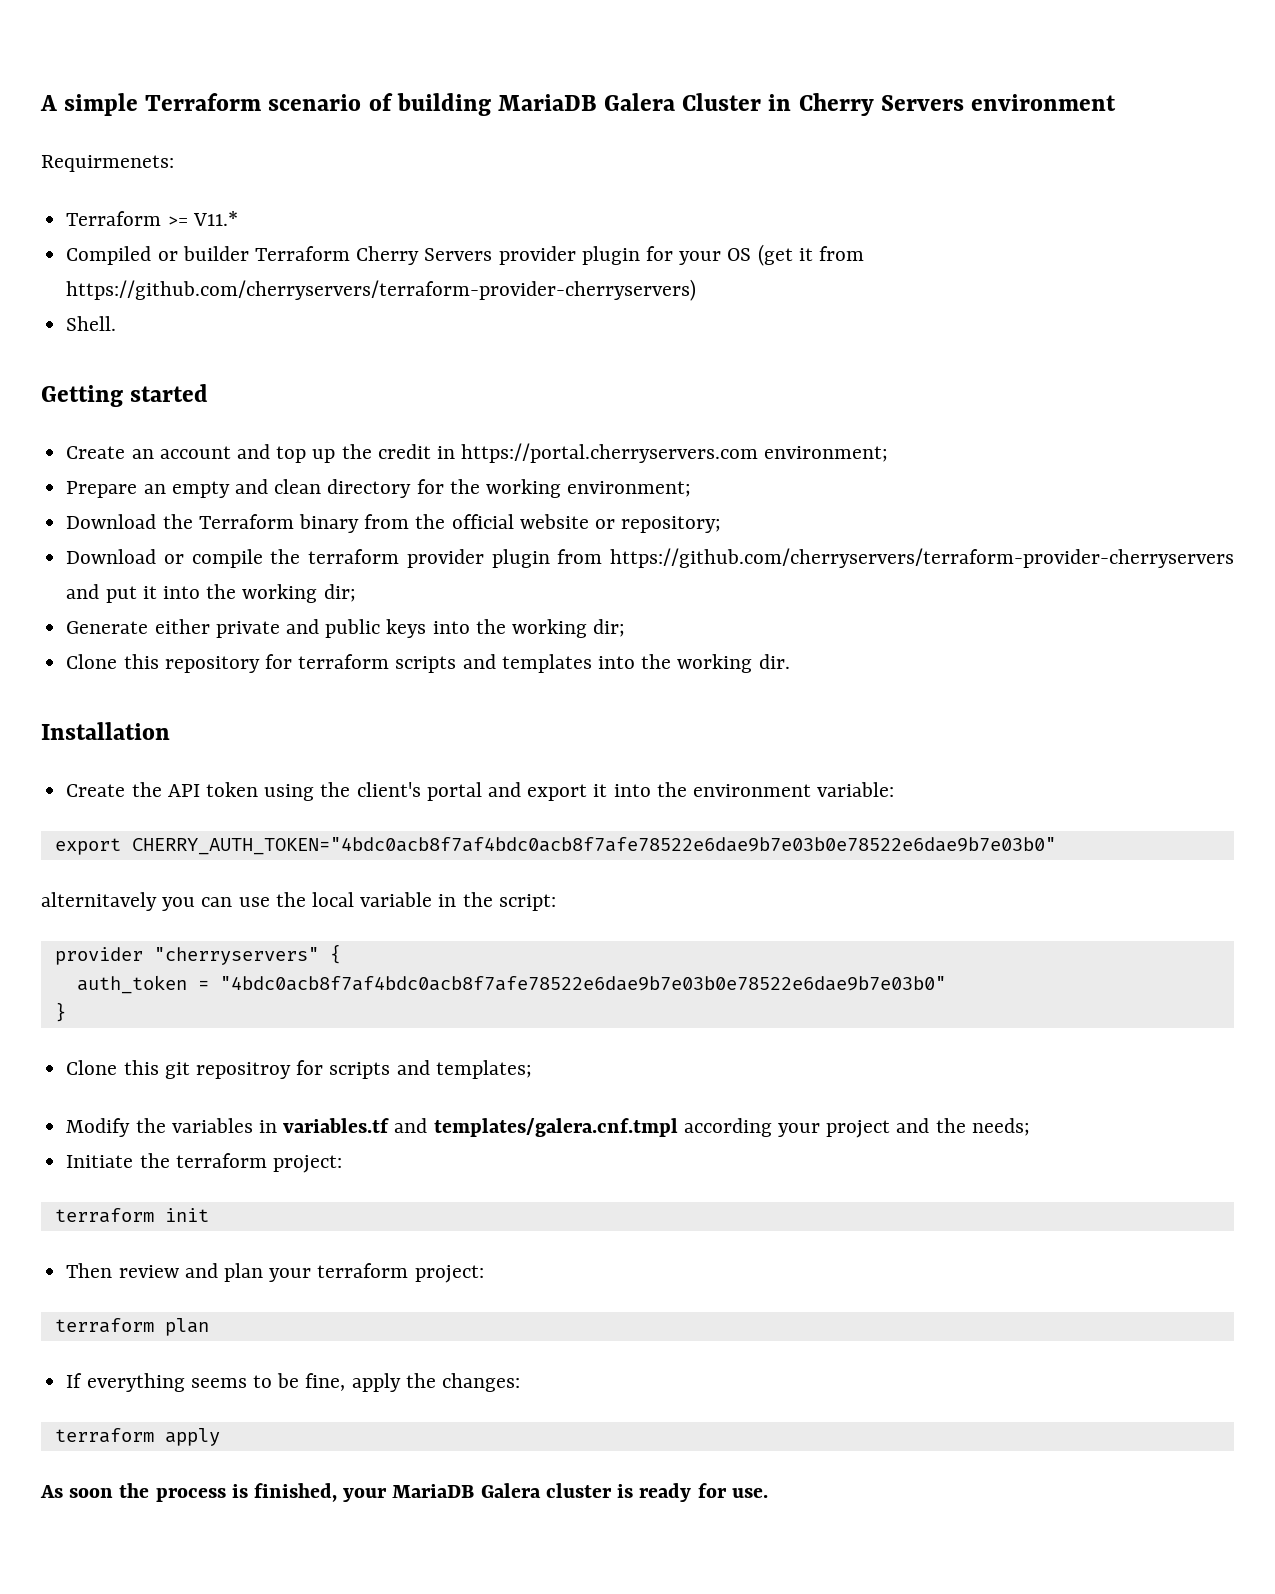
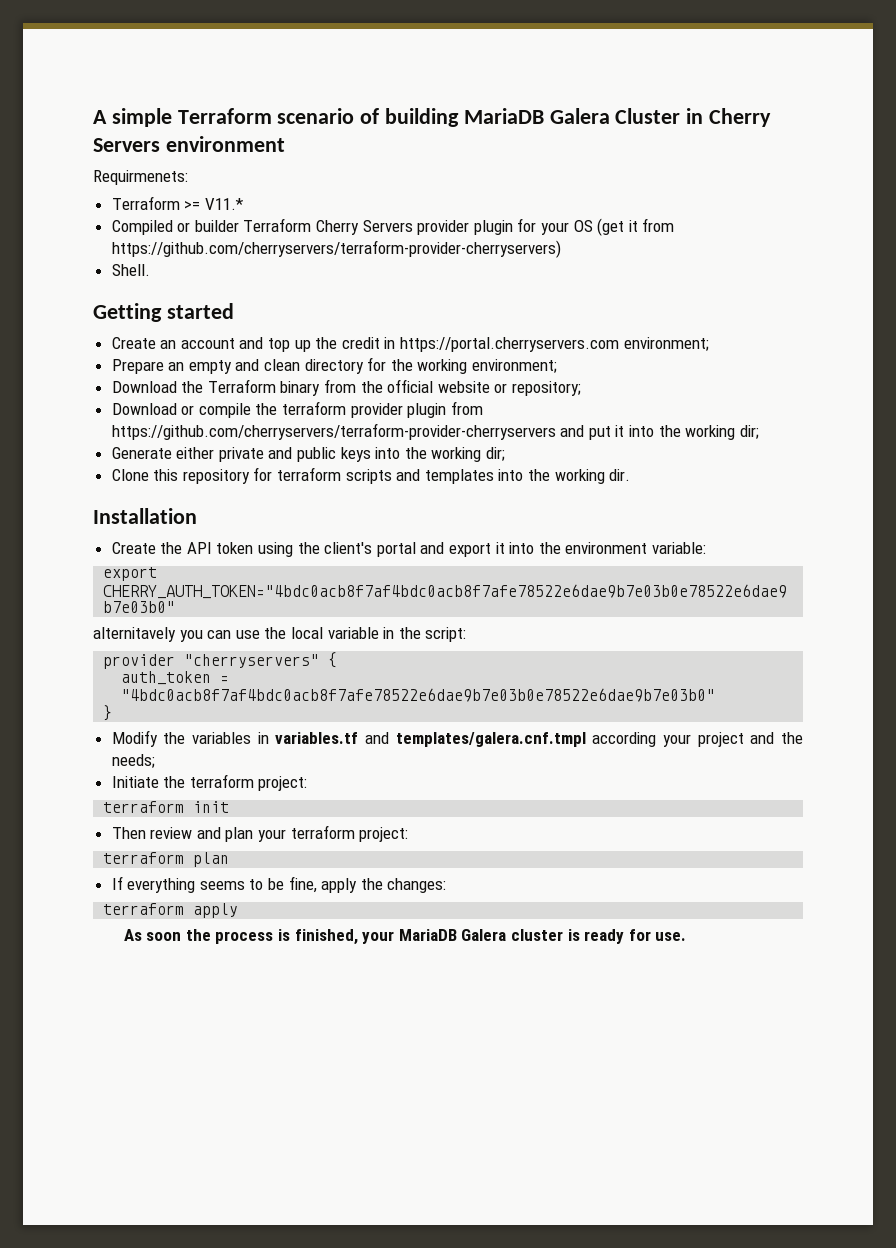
[66,1060,532,1079] // Clone this git repositroy for scripts and templates; -> (113, 713) none

